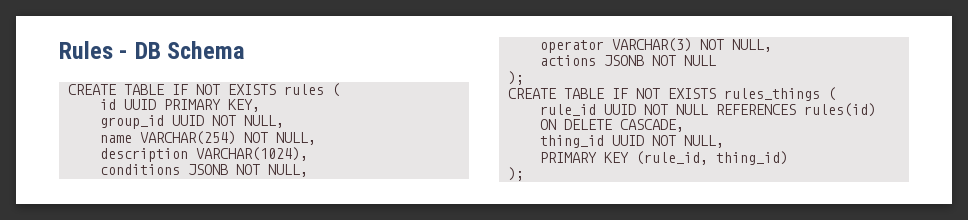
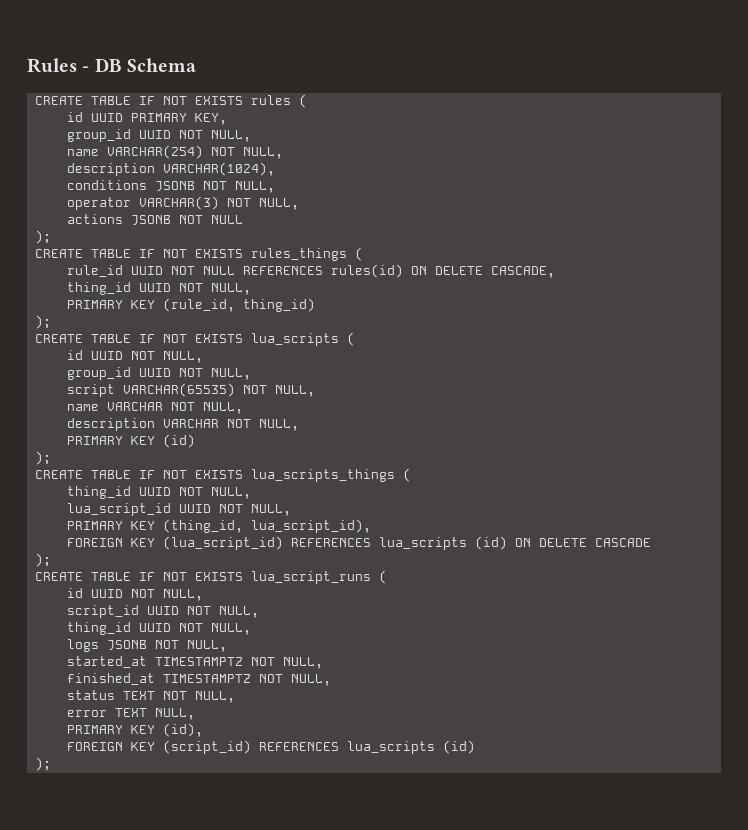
(525, 174) none -> [35,332,356,346] [67,350,204,363] [67,367,252,380] [67,383,316,397] [67,402,244,414] [67,418,300,431] [67,434,196,448] [35,451,52,465] [35,468,412,482] [67,486,252,499] [67,503,292,516] [67,519,372,533] [67,536,652,550] [35,553,52,567] [35,570,388,584] [67,588,204,601] [67,605,260,618] [67,622,252,635] [67,639,228,652] [67,656,324,669] [67,673,332,686] [67,690,236,703] [67,708,196,720] [67,723,204,737] [67,740,476,754] [35,757,52,771] // CREATE TABLE IF NOT EXISTS lua_scripts ( // id UUID NOT NULL, // group_id UUID NOT NULL, // script VARCHAR(65535) NOT NULL, // name VARCHAR NOT NULL, // description VARCHAR NOT NULL, // PRIMARY KEY (id) // ); // CREATE TABLE IF NOT EXISTS lua_scripts_things ( // thing_id UUID NOT NULL, // lua_script_id UUID NOT NULL, // PRIMARY KEY (thing_id, lua_script_id), // FOREIGN KEY (lua_script_id) REFERENCES lua_scripts (id) ON DELETE CASCADE // ); // CREATE TABLE IF NOT EXISTS lua_script_runs ( // id UUID NOT NULL, // script_id UUID NOT NULL, // thing_id UUID NOT NULL, // logs JSONB NOT NULL, // started_at TIMESTAMPTZ NOT NULL, // finished_at TIMESTAMPTZ NOT NULL, // status TEXT NOT NULL, // error TEXT NULL, // PRIMARY KEY (id), // FOREIGN KEY (script_id) REFERENCES lua_scripts (id) // );

